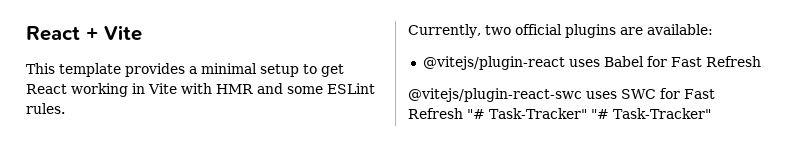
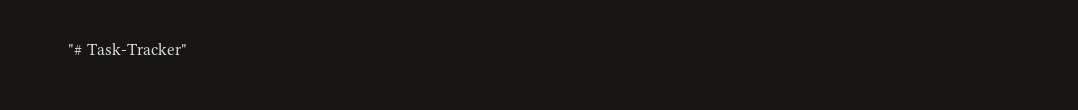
[26,25,142,41] [26,63,344,77] [26,83,375,97] [26,103,65,114] [408,24,713,38] [422,56,761,70] [408,88,715,102] [408,108,587,119] React + Vite // This template provides a minimal setup to get React working in Vite with HMR and some ESLint rules. // Currently, two official plugins are available: // @vitejs/plugin-react uses Babel for Fast Refresh // @vitejs/plugin-react-swc uses SWC for Fast Refresh "# Task-Tracker" -> (68, 49) none

